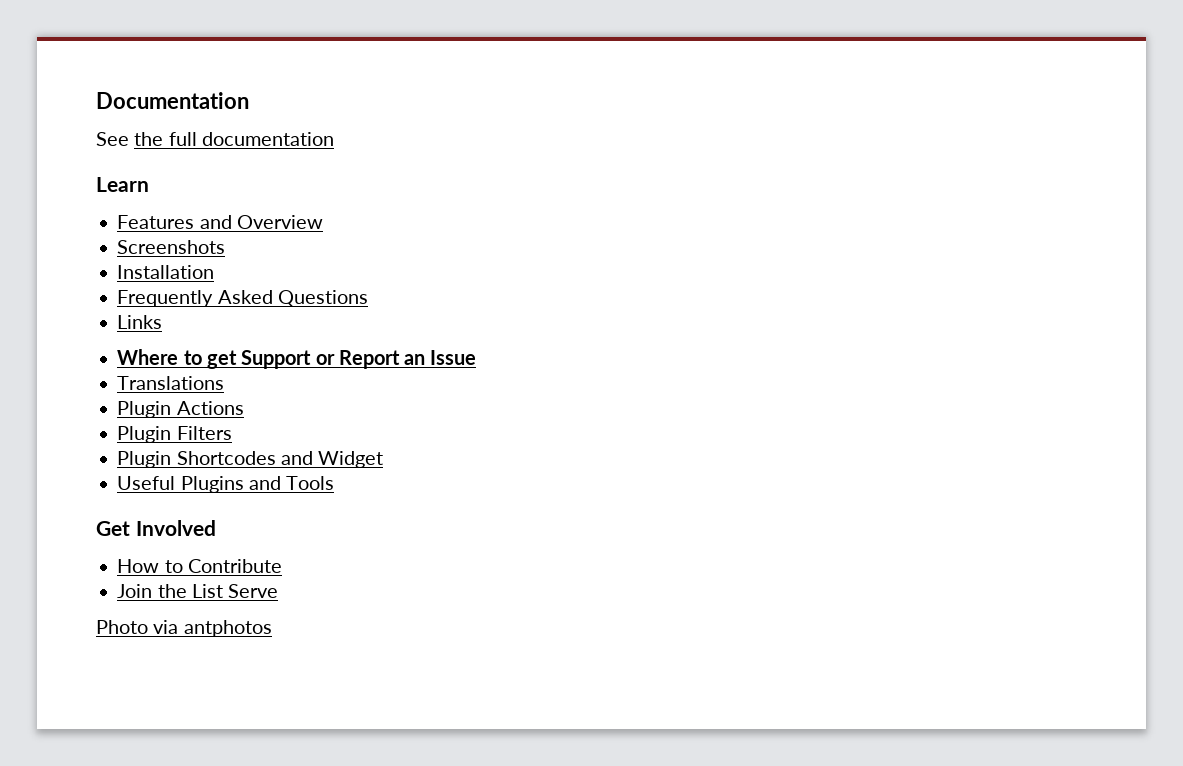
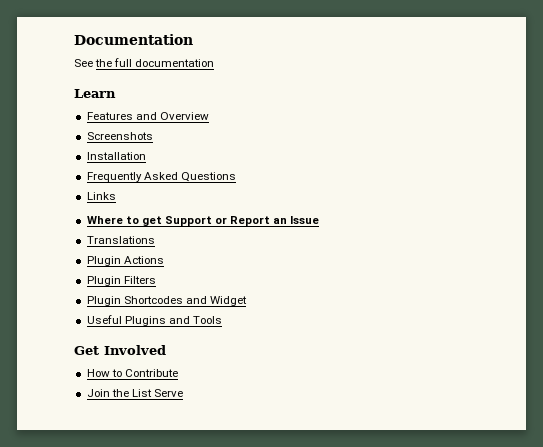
[96,620,272,637] // Photo via antphotos -> (183, 393) none

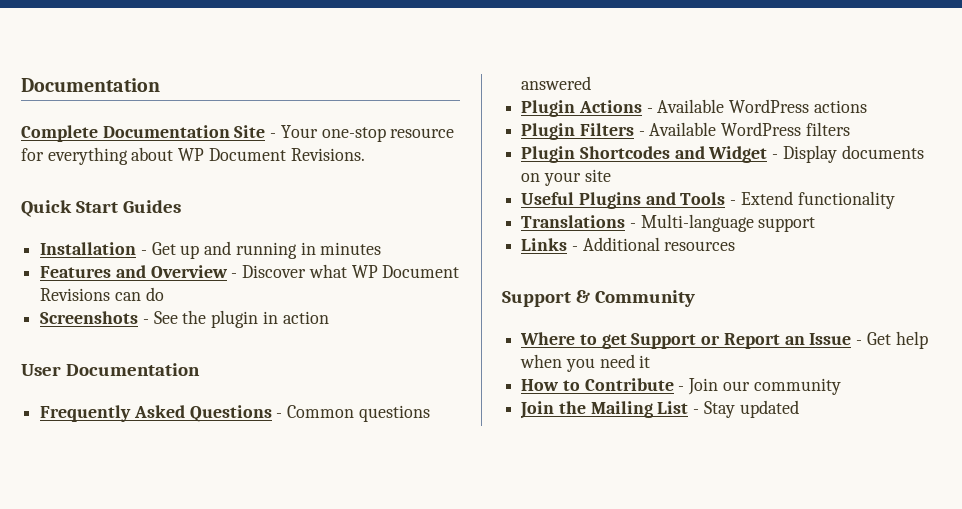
[74,34,193,45] [74,58,215,67] [74,89,116,98] [86,112,209,120] [86,132,153,140] [86,152,146,160] [86,172,236,182] [86,192,116,200] Documentation // See the full documentation // Learn // Features and Overview // Screenshots // Installation // Frequently Asked Questions // Links -> [21,78,160,92] [21,125,455,142] [21,147,365,165] [21,200,181,217] [40,241,382,259] [40,264,460,278] [40,287,164,301] [40,310,329,328] [21,363,200,376] [40,405,430,422] [521,76,592,90] [521,99,867,117] [521,122,850,140] [521,145,924,163] [521,169,611,186] [521,191,895,209] [521,214,816,232] [521,237,736,251] [502,290,695,307] Documentation // Complete Documentation Site - Your one-stop resource for everything about WP Document Revisions. // Quick Start Guides // Installation - Get up and running in minutes // Features and Overview - Discover what WP Document Revisions can do // Screenshots - See the plugin in action // User Documentation // Frequently Asked Questions - Common questions answered // Plugin Actions - Available WordPress actions // Plugin Filters - Available WordPress filters // Plugin Shortcodes and Widget - Display documents on your site // Useful Plugins and Tools - Extend functionality // Translations - Multi-language support // Links - Additional resources // Support & Community
[86,236,155,244] [86,256,164,266] [86,276,156,286] [86,296,247,306] [86,315,222,326] [74,345,166,355] [86,369,178,377] [86,389,183,397] // Translations // Plugin Actions // Plugin Filters // Plugin Shortcodes and Widget // Useful Plugins and Tools // Get Involved // How to Contribute // Join the List Serve -> [856,331,928,349] [520,354,651,372] [521,378,841,395] [520,400,799,419] - Get help when you need it // How to Contribute - Join our community // Join the Mailing List - Stay updated

